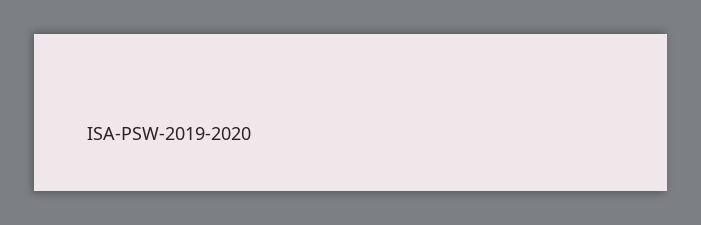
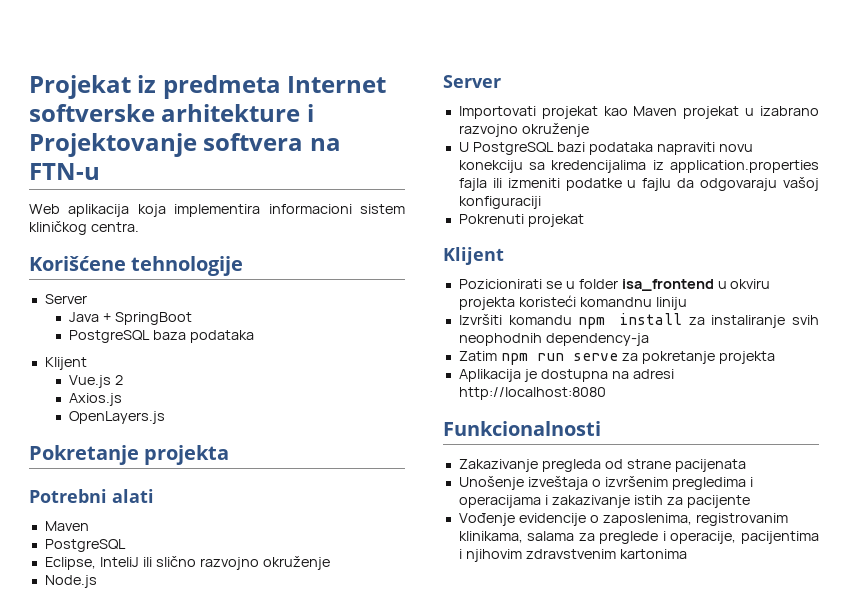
[87,127,251,140] ISA-PSW-2019-2020 -> [29,75,387,99] [29,104,314,122] [29,133,341,157] [29,163,100,180] [29,204,405,217] [29,221,139,235] [29,256,244,276] [44,294,87,304] [68,312,192,325] [68,330,254,343] [44,357,87,370] [68,375,123,388] [68,393,122,406] [68,411,165,424] [29,445,230,465] [29,489,154,503] [44,521,89,531] [44,539,126,552] [44,556,330,570] [44,575,97,588] [443,75,501,88] [458,106,819,119] [458,123,589,137] [458,142,753,155] [458,160,819,173] [458,177,819,191] [458,196,541,209] [458,214,584,227] [443,247,504,265] [458,279,771,291] [458,295,687,310] [458,313,819,329] [458,333,649,346] [458,351,775,365] [458,369,674,382] [458,387,606,400] [443,421,601,436] [458,459,746,472] [458,476,753,490] [458,495,750,508] [458,513,788,526] [458,531,819,544] [458,549,687,562] Projekat iz predmeta Internet softverske arhitekture i Projektovanje softvera na FTN-u // Web aplikacija koja implementira informacioni sistem kliničkog centra. // Korišćene tehnologije // Server // Java + SpringBoot // PostgreSQL baza podataka // Klijent // Vue.js 2 // Axios.js // OpenLayers.js // Pokretanje projekta // Potrebni alati // Maven // PostgreSQL // Eclipse, InteliJ ili slično razvojno okruženje // Node.js // Server // Importovati projekat kao Maven projekat u izabrano razvojno okruženje // U PostgreSQL bazi podataka napraviti novu konekciju sa kredencijalima iz application.properties fajla ili izmeniti podatke u fajlu da odgovaraju vašoj konfiguraciji // Pokrenuti projekat // Klijent // Pozicionirati se u folder isa_frontend u okviru projekta koristeći komandnu liniju // Izvršiti komandu npm install za instaliranje svih neophodnih dependency-ja // Zatim npm run serve za pokretanje projekta // Aplikacija je dostupna na adresi http://localhost:8080 // Funkcionalnosti // Zakazivanje pregleda od strane pacijenata // Unošenje izveštaja o izvršenim pregledima i operacijama i zakazivanje istih za pacijente // Vođenje evidencije o zaposlenima, registrovanim klinikama, salama za preglede i operacije, pacijentima i njihovim zdravstvenim kartonima

